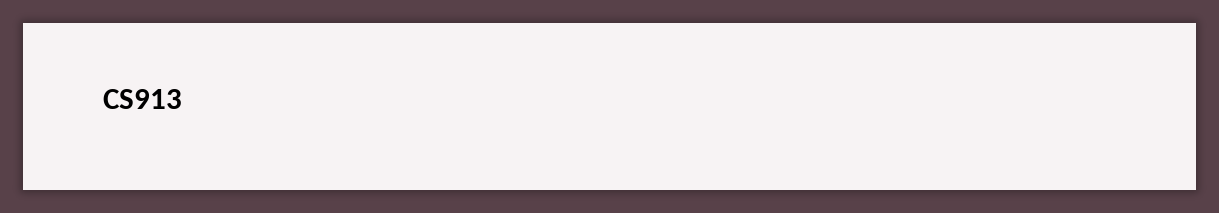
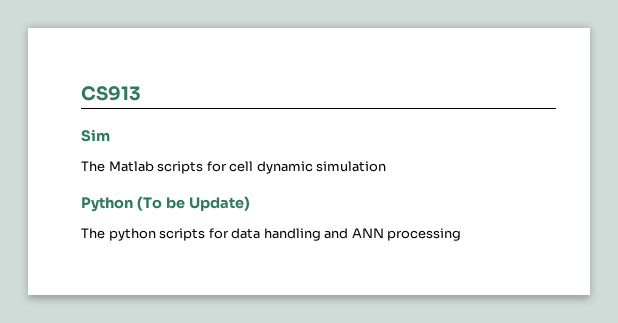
(182, 99) none -> [81,129,110,142] [81,161,387,174] [81,196,250,212] [81,228,462,241] // Sim // The Matlab scripts for cell dynamic simulation // Python (To be Update) // The python scripts for data handling and ANN processing

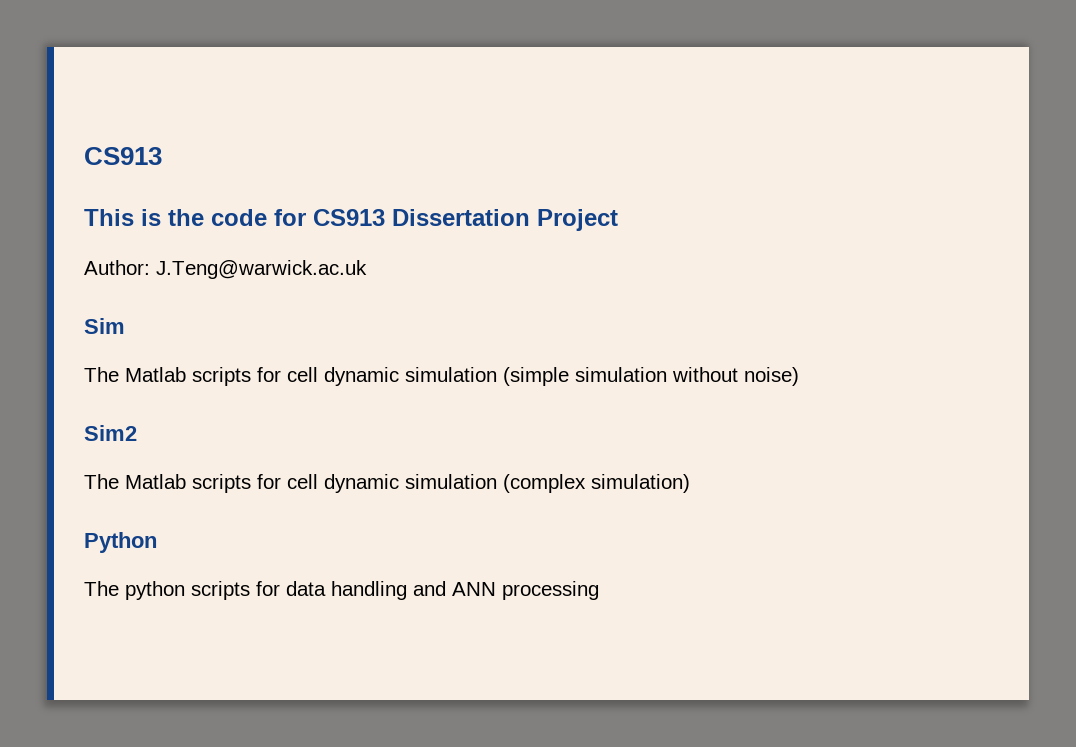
[81,86,141,101] CS913 -> [84,147,162,165] [84,209,618,231] [84,260,367,279] CS913 // This is the code for CS913 Dissertation Project // Author: J.Teng@warwick.ac.uk
[81,196,250,212] // Python (To be Update) -> [503,367,799,386] [84,425,137,441] [84,474,690,493] [84,532,157,553] (simple simulation without noise) // Sim2 // The Matlab scripts for cell dynamic simulation (complex simulation) // Python

